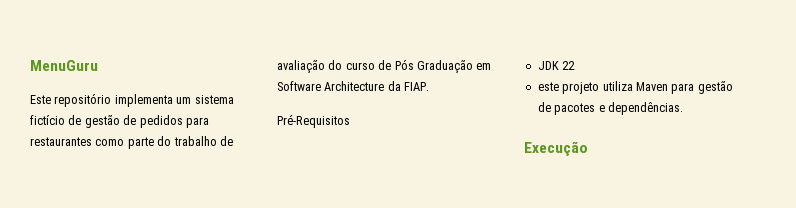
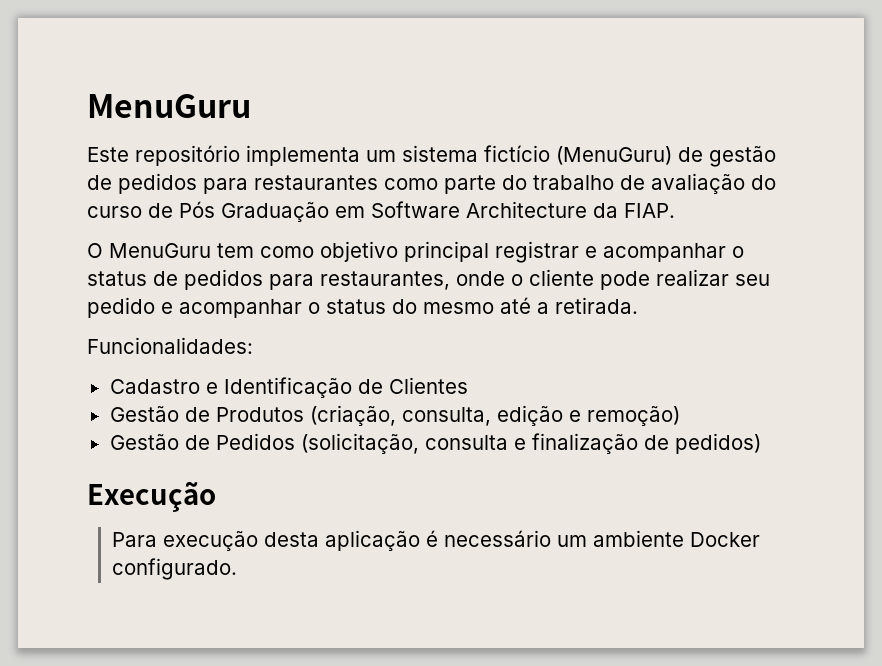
(65, 120) none -> [556,146,672,165] (MenuGuru)
[277,114,350,128] [537,61,576,70] [537,81,733,94] [537,102,683,115] [524,141,588,156] Pré-Requisitos // JDK 22 // este projeto utiliza Maven para gestão de pacotes e dependências. // Execução -> [87,241,744,263] [87,269,770,290] [87,297,638,318] [87,337,253,354] [109,377,468,398] [109,405,680,426] [109,433,761,454] [87,481,216,512] [112,530,761,551] [112,558,238,580] O MenuGuru tem como objetivo principal registrar e acompanhar o status de pedidos para restaurantes, onde o cliente pode realizar seu pedido e acompanhar o status do mesmo até a retirada. // Funcionalidades: // Cadastro e Identificação de Clientes // Gestão de Produtos (criação, consulta, edição e remoção) // Gestão de Pedidos (solicitação, consulta e finalização de pedidos) // Execução // Para execução desta aplicação é necessário um ambiente Docker configurado.

